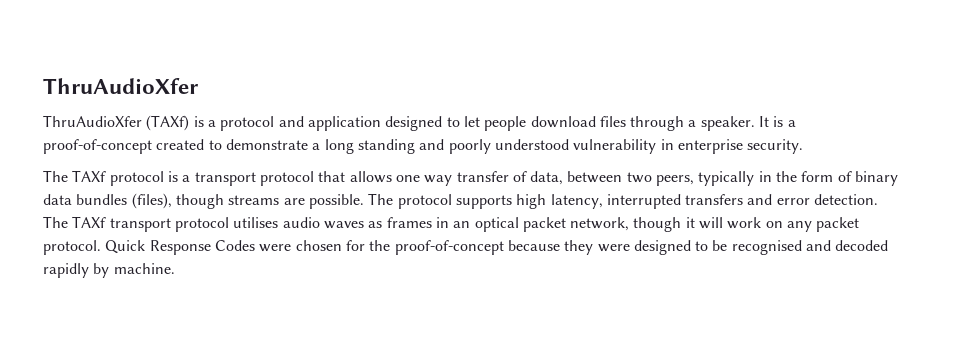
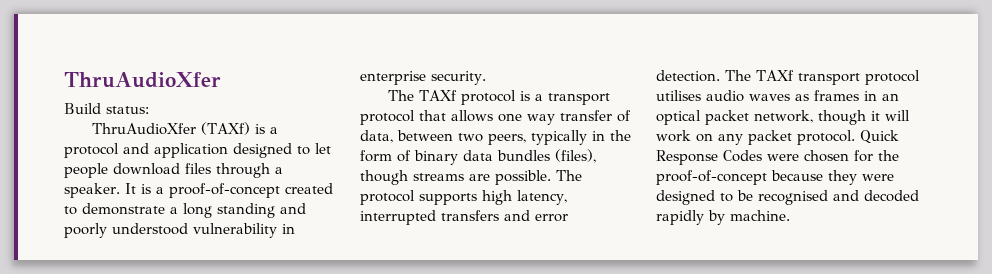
[43,78,199,94] ThruAudioXfer -> [64,72,221,88] [64,103,149,114] ThruAudioXfer // Build status:

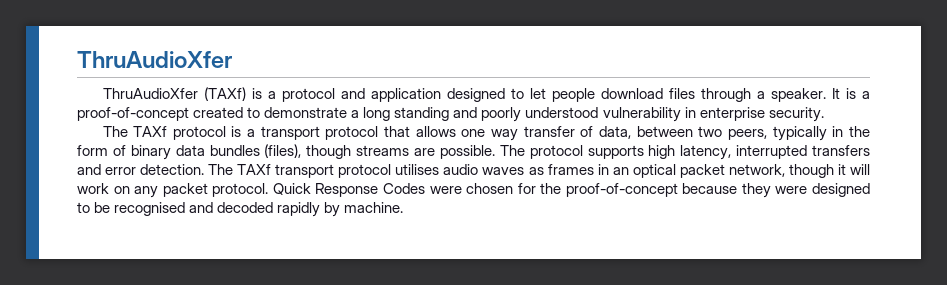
[64,72,221,88] [64,103,149,114] ThruAudioXfer // Build status: -> [77,51,232,68] ThruAudioXfer

